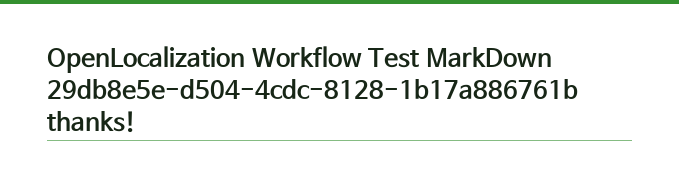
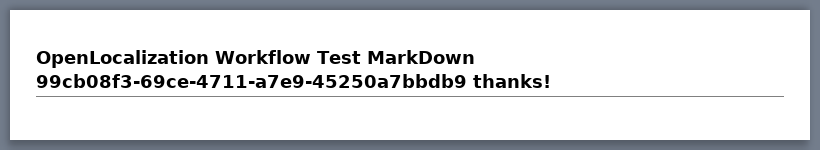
[47,79,578,100] 29db8e5e-d504-4cdc-8128-1b17a886761b -> [36,74,467,88] 99cb08f3-69ce-4711-a7e9-45250a7bbdb9

